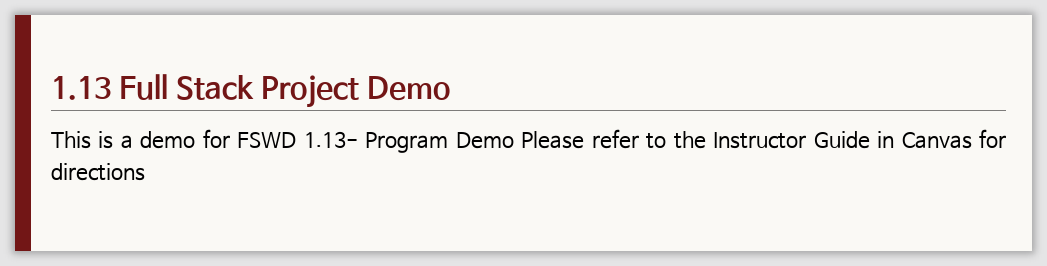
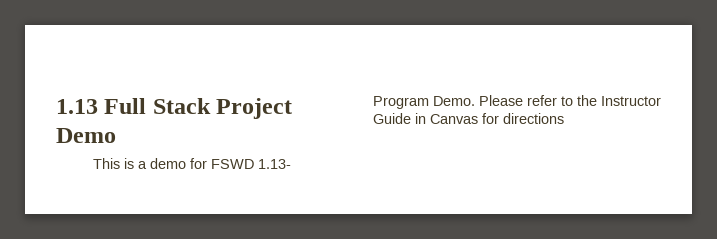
[455,132,514,149] Demo -> [433,96,475,106] Demo.

